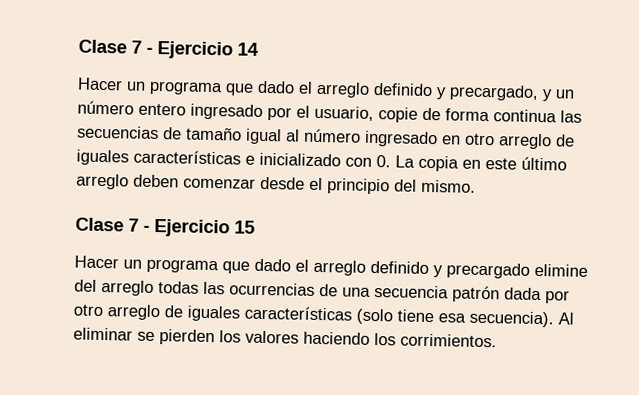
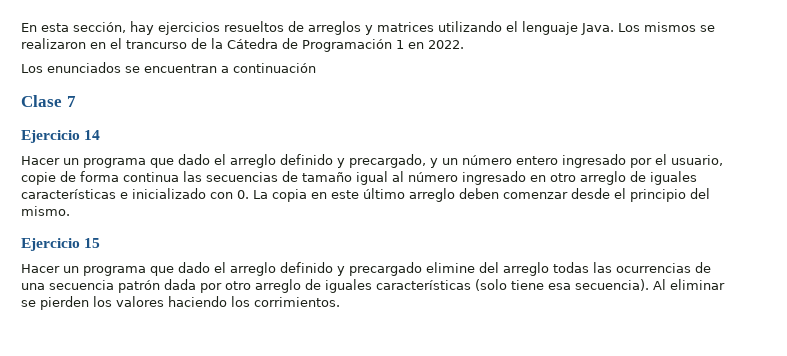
[78,39,153,54] Clase 7 - -> [21,21,715,35] [21,38,464,52] [21,62,316,73] [21,95,76,107] En esta sección, hay ejercicios resueltos de arreglos y matrices utilizando el lenguaje Java. Los mismos se realizaron en el trancurso de la Cátedra de Programación 1 en 2022. // Los enunciados se encuentran a continuación // Clase 7 //
[75,217,150,232] Clase 7 - -> (70, 211) none

